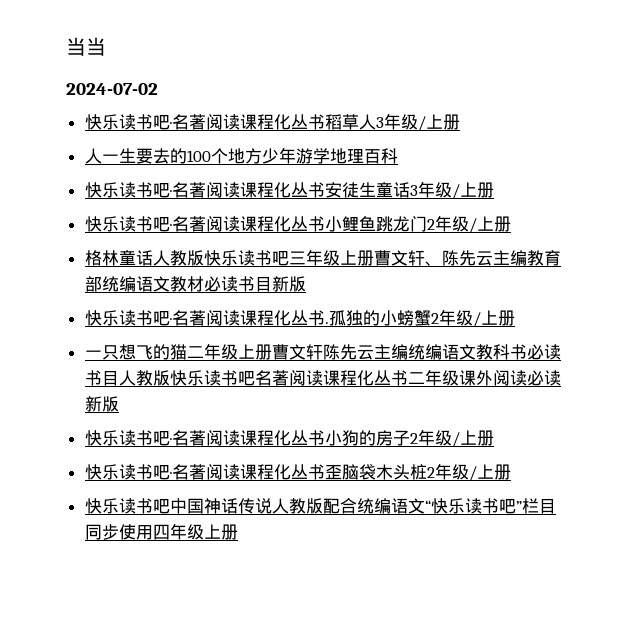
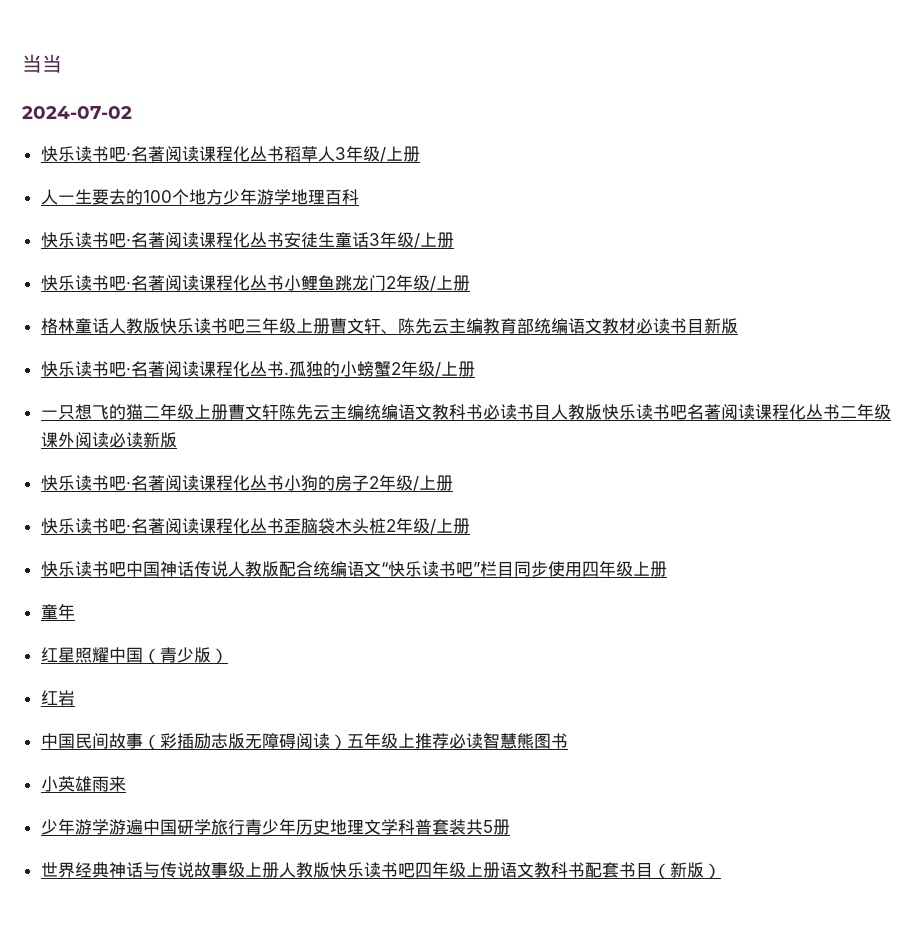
(238, 532) none -> [40,603,75,620] [40,647,228,664] [40,690,75,706] [40,732,568,750] [40,776,126,792] [40,818,510,835] [40,861,721,879] // 童年 // 红星照耀中国（青少版） // 红岩 // 中国民间故事（彩插励志版无障碍阅读）五年级上推荐必读智慧熊图书 // 小英雄雨来 // 少年游学游遍中国研学旅行青少年历史地理文学科普套装共5册 // 世界经典神话与传说故事级上册人教版快乐读书吧四年级上册语文教科书配套书目（新版）

